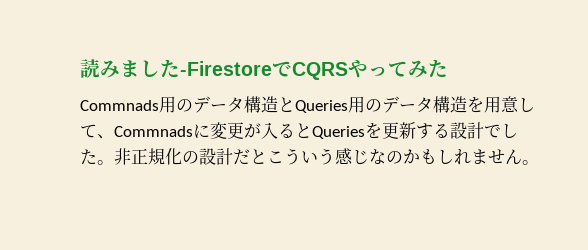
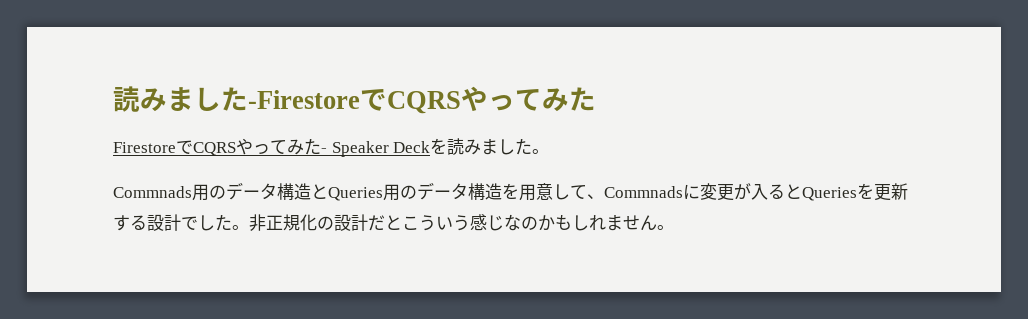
(448, 68) none -> [113,138,550,157] // FirestoreでCQRSやってみた- Speaker Deckを読みました。

